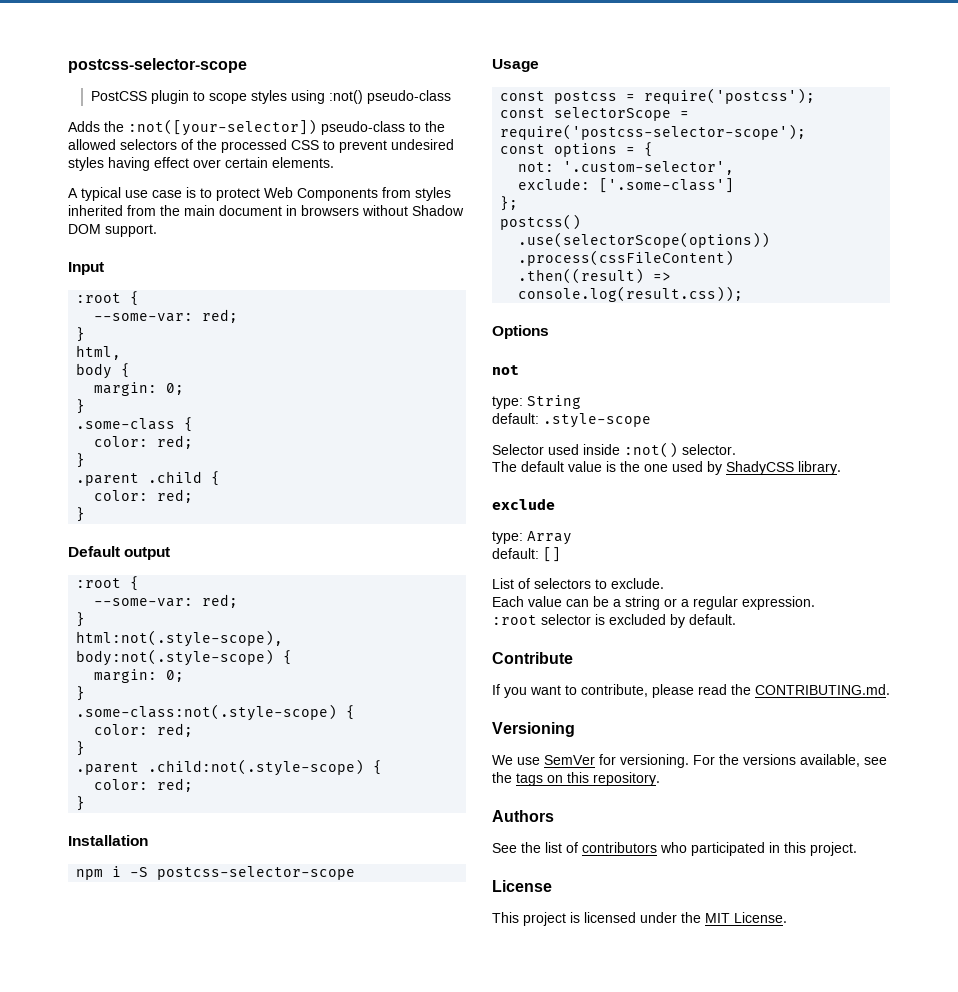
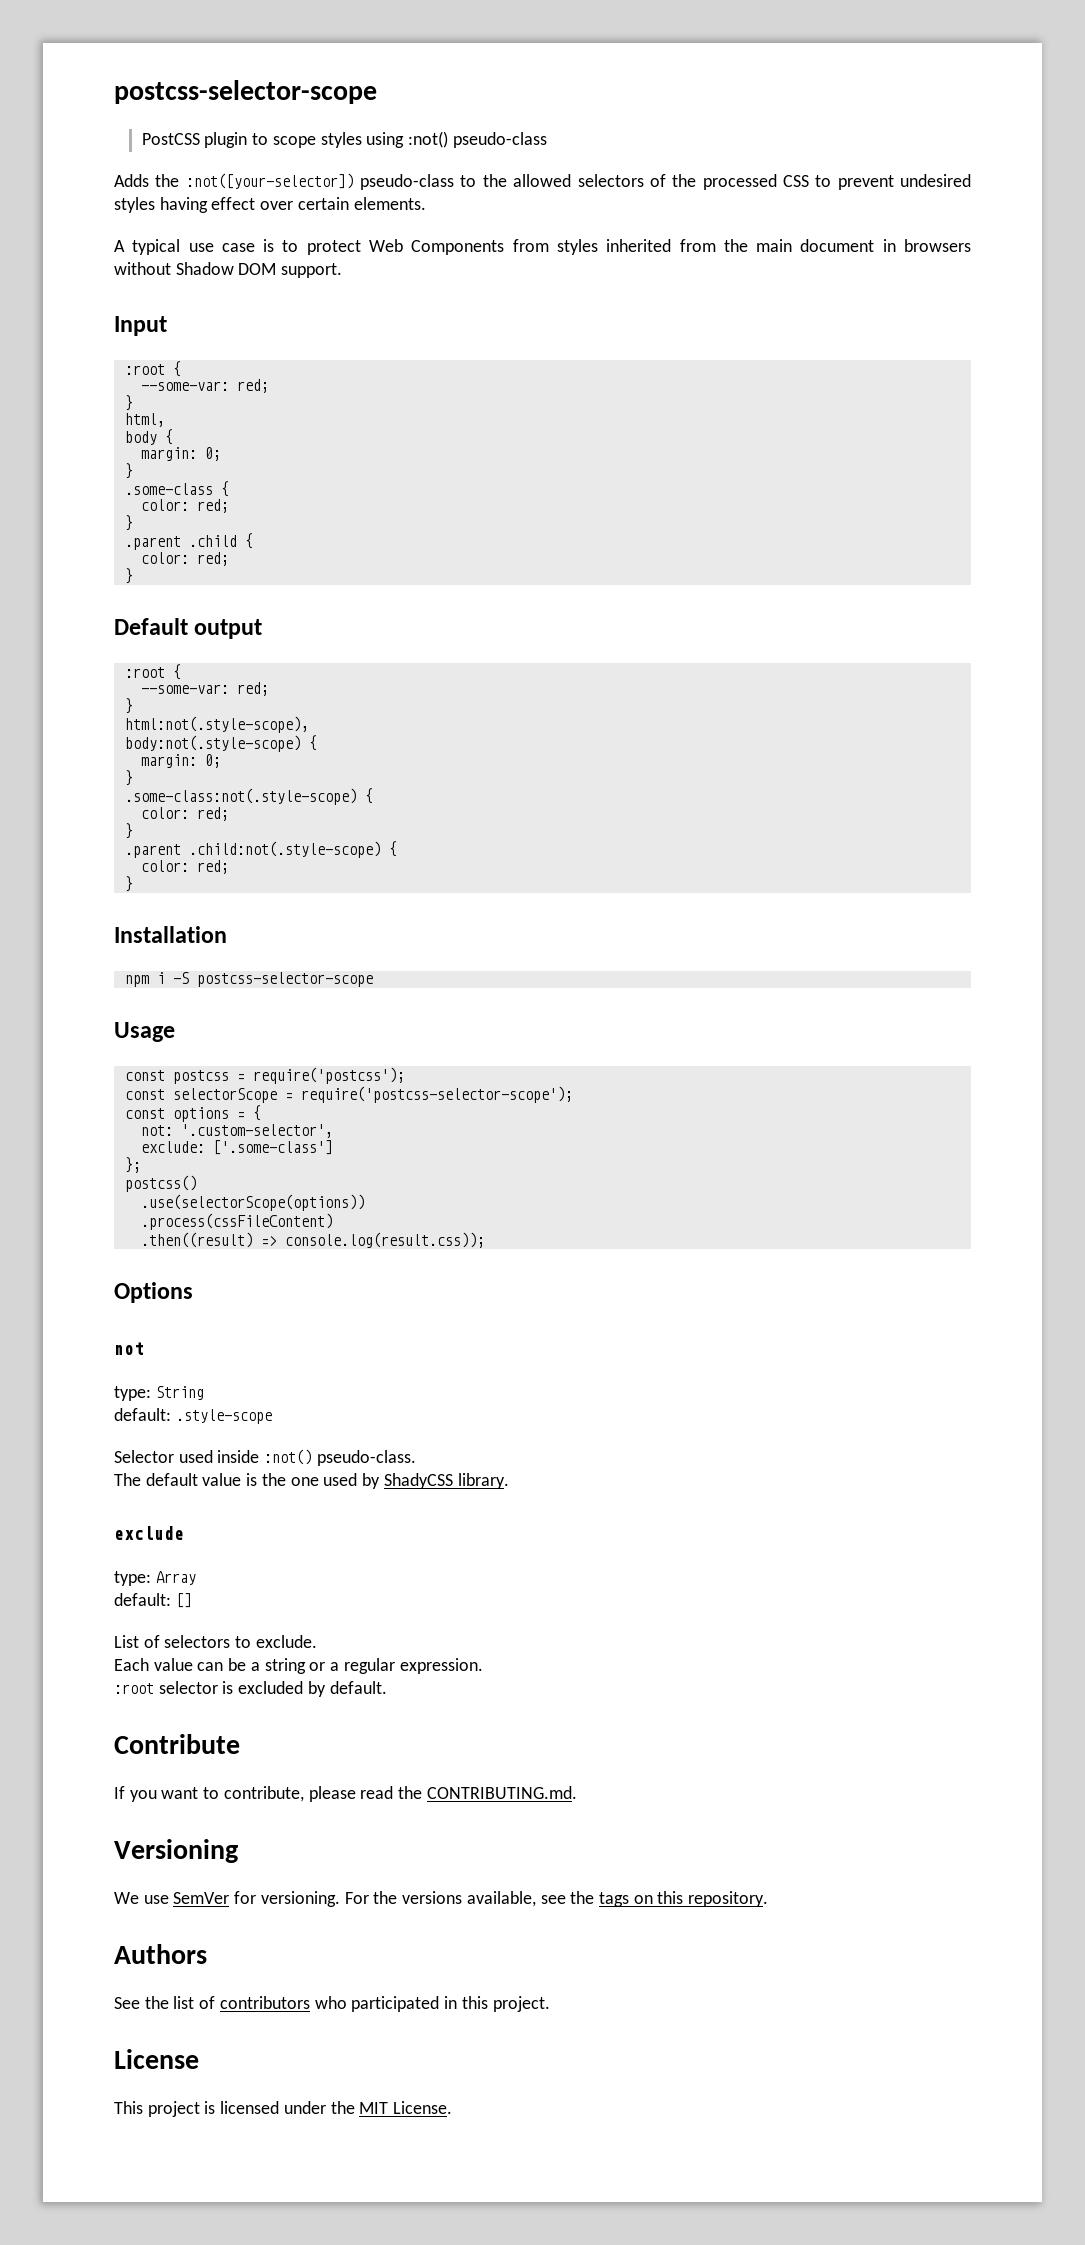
[682,444,736,455] selector. -> [316,1450,416,1466] pseudo-class.

